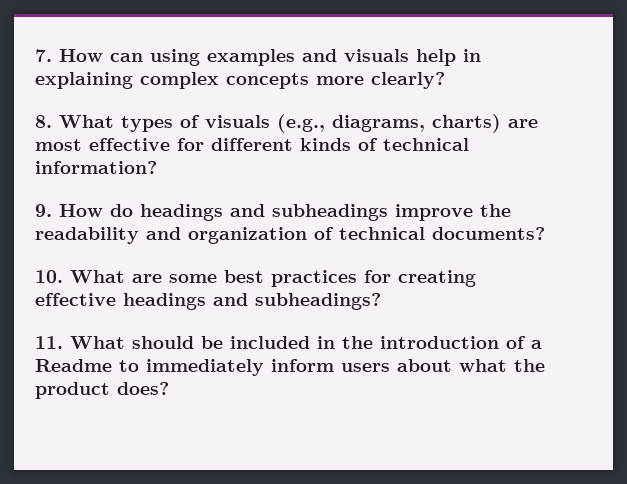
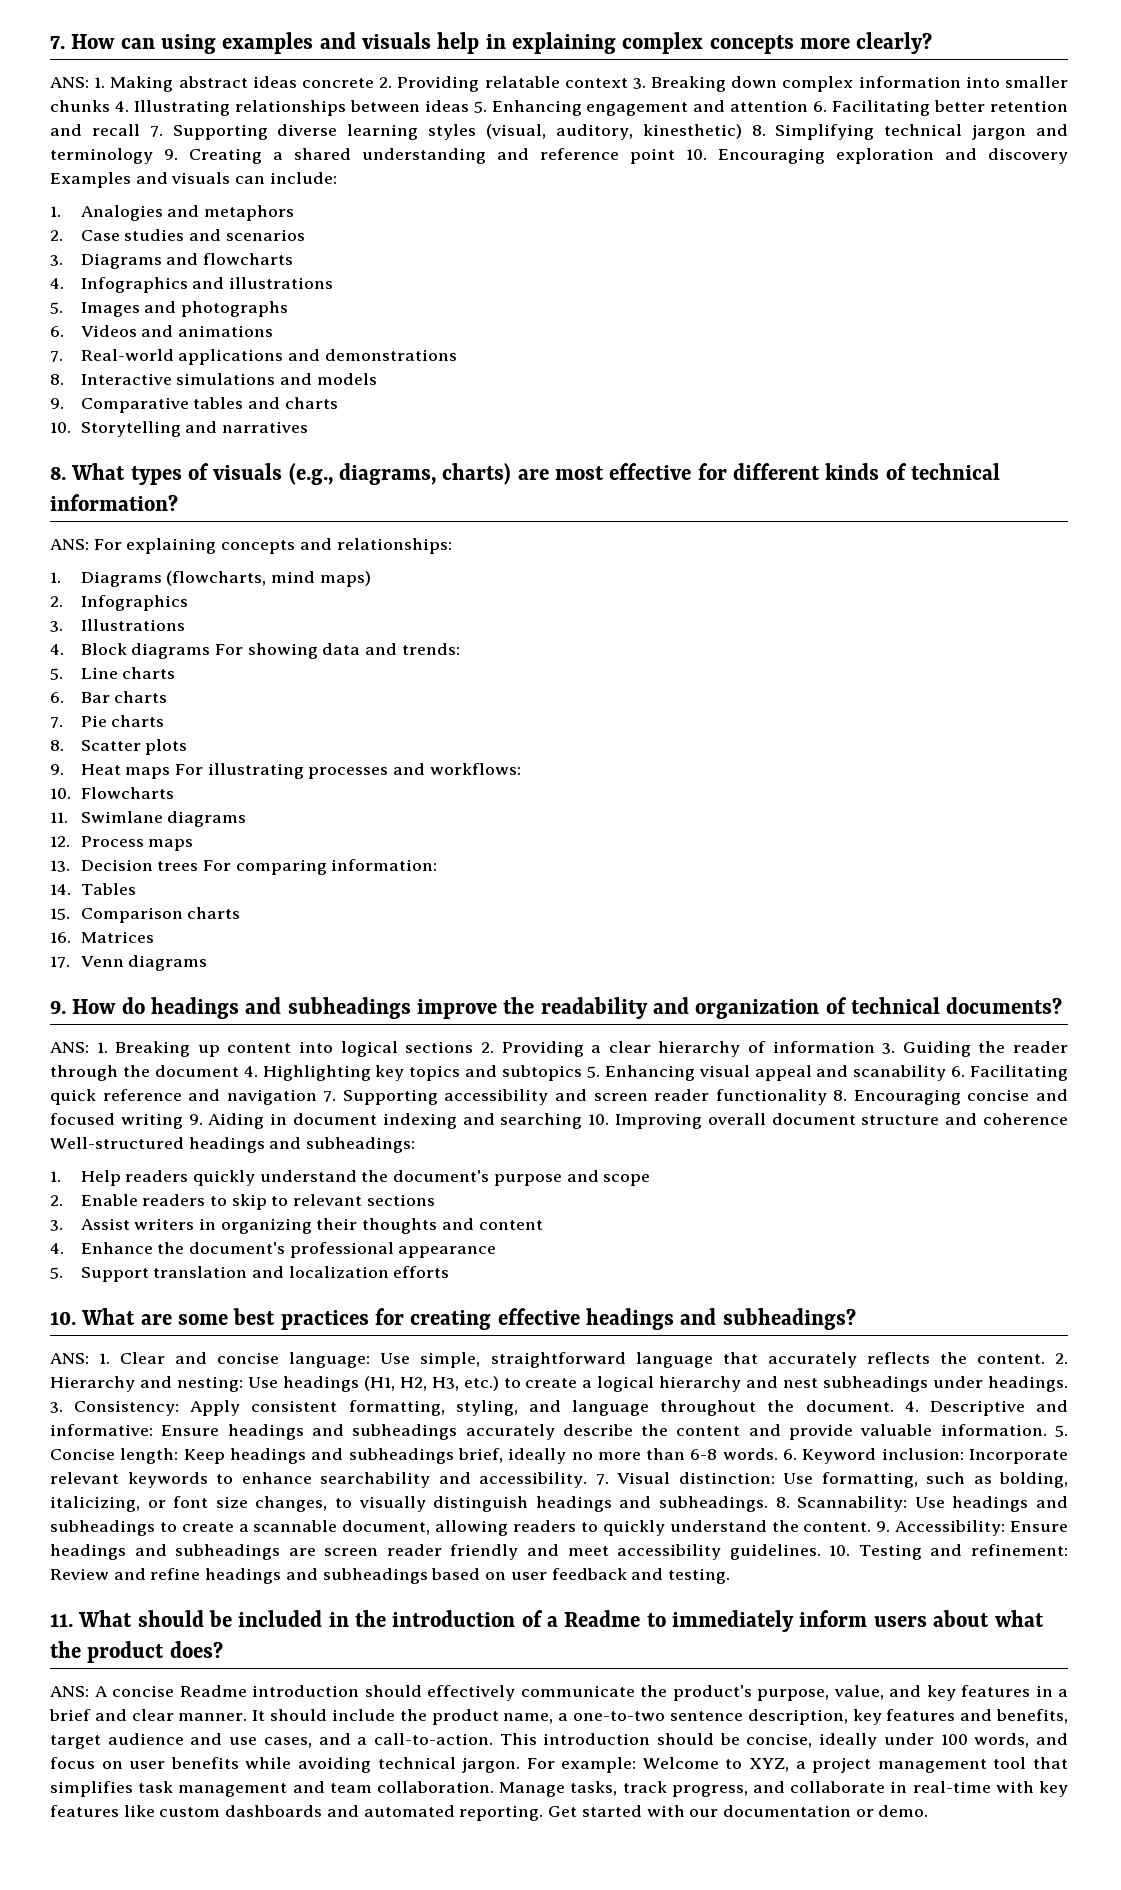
(445, 80) none -> [50,76,1068,92] [50,100,1068,116] [50,124,1068,140] [50,148,1068,164] [50,172,337,188] [50,205,295,221] [50,229,305,241] [50,253,294,269] [50,277,334,293] [50,301,289,317] [50,325,274,337] [50,349,457,365] [50,373,377,385] [50,397,338,413] [50,421,309,437] // ANS: 1. Making abstract ideas concrete 2. Providing relatable context 3. Breaking down complex information into smaller chunks 4. Illustrating relationships between ideas 5. Enhancing engagement and attention 6. Facilitating better retention and recall 7. Supporting diverse learning styles (visual, auditory, kinesthetic) 8. Simplifying technical jargon and terminology 9. Creating a shared understanding and reference point 10. Encouraging exploration and discovery Examples and visuals can include: // 1. Analogies and metaphors // 2. Case studies and scenarios // 3. Diagrams and flowcharts // 4. Infographics and illustrations // 5. Images and photographs // 6. Videos and animations // 7. Real-world applications and demonstrations // 8. Interactive simulations and models // 9. Comparative tables and charts // 10. Storytelling and narratives
(157, 167) none -> [50,538,452,554] [50,571,371,587] [50,595,188,611] [50,619,185,632] [50,643,460,659] [50,667,176,680] [50,691,168,703] [50,715,165,728] [50,739,188,755] [50,763,521,779] [50,787,174,799] [50,811,247,827] [50,836,194,851] [50,859,438,875] [50,883,136,895] [50,907,241,923] [50,931,154,943] [50,955,208,971] // ANS: For explaining concepts and relationships: // 1. Diagrams (flowcharts, mind maps) // 2. Infographics // 3. Illustrations // 4. Block diagrams For showing data and trends: // 5. Line charts // 6. Bar charts // 7. Pie charts // 8. Scatter plots // 9. Heat maps For illustrating processes and workflows: // 10. Flowcharts // 11. Swimlane diagrams // 12. Process maps // 13. Decision trees For comparing information: // 14. Tables // 15. Comparison charts // 16. Matrices // 17. Venn diagrams
(545, 233) none -> [50,1041,1068,1057] [50,1065,1068,1081] [50,1089,1068,1105] [50,1113,1068,1129] [50,1137,416,1153] [50,1170,651,1186] [50,1194,435,1210] [50,1218,543,1234] [50,1242,497,1258] [50,1266,450,1282] // ANS: 1. Breaking up content into logical sections 2. Providing a clear hierarchy of information 3. Guiding the reader through the document 4. Highlighting key topics and subtopics 5. Enhancing visual appeal and scanability 6. Facilitating quick reference and navigation 7. Supporting accessibility and screen reader functionality 8. Encouraging concise and focused writing 9. Aiding in document indexing and searching 10. Improving overall document structure and coherence Well-structured headings and subheadings: // 1. Help readers quickly understand the document's purpose and scope // 2. Enable readers to skip to relevant sections // 3. Assist writers in organizing their thoughts and content // 4. Enhance the document's professional appearance // 5. Support translation and localization efforts
(381, 301) none -> [50,1352,1069,1368] [50,1376,1069,1392] [50,1400,1068,1416] [50,1424,1068,1440] [50,1448,1068,1464] [50,1472,1068,1488] [50,1496,1069,1512] [50,1520,1068,1536] [50,1544,1068,1560] [50,1568,730,1584] // ANS: 1. Clear and concise language: Use simple, straightforward language that accurately reflects the content. 2. Hierarchy and nesting: Use headings (H1, H2, H3, etc.) to create a logical hierarchy and nest subheadings under headings. 3. Consistency: Apply consistent formatting, styling, and language throughout the document. 4. Descriptive and informative: Ensure headings and subheadings accurately describe the content and provide valuable information. 5. Concise length: Keep headings and subheadings brief, ideally no more than 6-8 words. 6. Keyword inclusion: Incorporate relevant keywords to enhance searchability and accessibility. 7. Visual distinction: Use formatting, such as bolding, italicizing, or font size changes, to visually distinguish headings and subheadings. 8. Scannability: Use headings and subheadings to create a scannable document, allowing readers to quickly understand the content. 9. Accessibility: Ensure headings and subheadings are screen reader friendly and meet accessibility guidelines. 10. Testing and refinement: Review and refine headings and subheadings based on user feedback and testing.
(169, 388) none -> [50,1685,1068,1701] [49,1709,1069,1725] [50,1733,1069,1749] [50,1757,1069,1773] [50,1781,1069,1797] [50,1805,929,1821] // ANS: A concise Readme introduction should effectively communicate the product's purpose, value, and key features in a brief and clear manner. It should include the product name, a one-to-two sentence description, key features and benefits, target audience and use cases, and a call-to-action. This introduction should be concise, ideally under 100 words, and focus on user benefits while avoiding technical jargon. For example: Welcome to XYZ, a project management tool that simplifies task management and team collaboration. Manage tasks, track progress, and collaborate in real-time with key features like custom dashboards and automated reporting. Get started with our documentation or demo.

